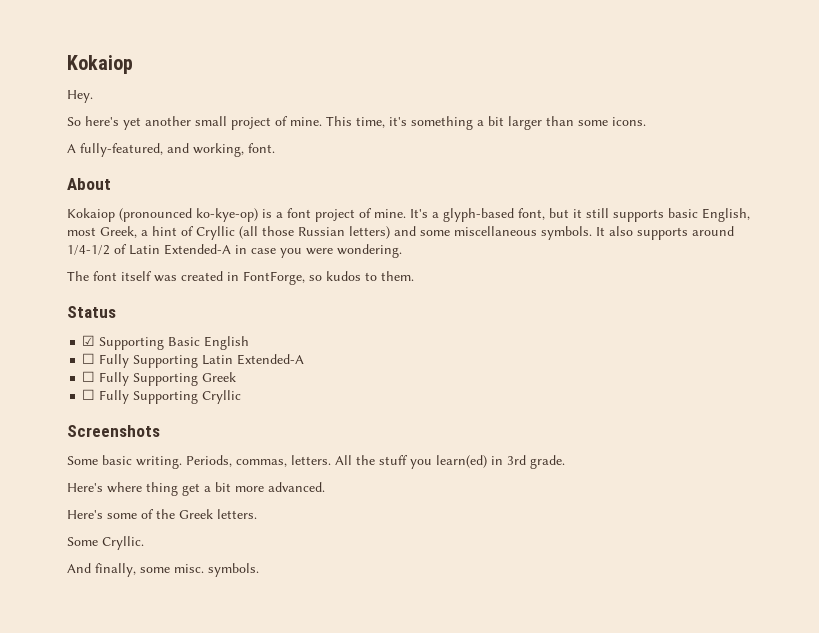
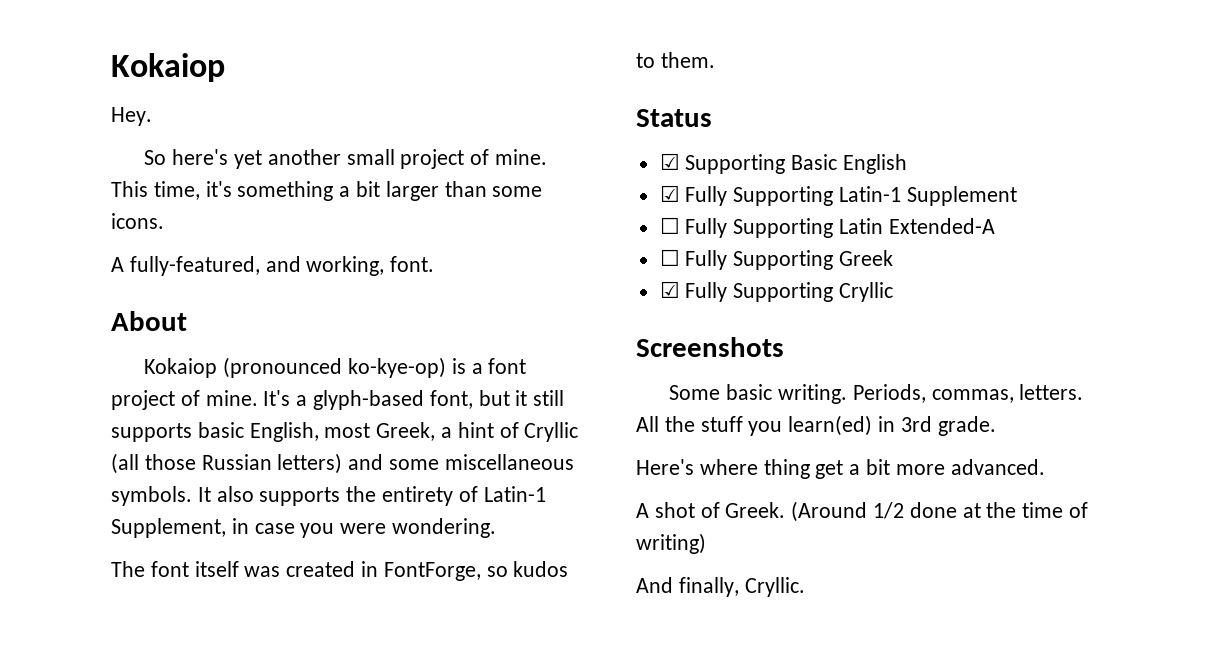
[692,226,734,236] [67,244,231,255] around 1/4-1/2 of Latin Extended-A -> [346,486,546,506] [111,518,226,538] the entirety of Latin-1 Supplement,
(250, 343) none -> [659,185,1017,206] // ☑ Fully Supporting Latin-1 Supplement
[82,389,96,400] ☐ -> [659,281,680,298] ☑
[67,509,257,519] [67,536,144,550] Here's some of the Greek letters. // Some Cryllic. -> [636,501,1089,522] [636,533,706,554] A shot of Greek. (Around 1/2 done at the time of writing)
[140,563,259,577] some misc. symbols. -> [744,577,805,597] Cryllic.

